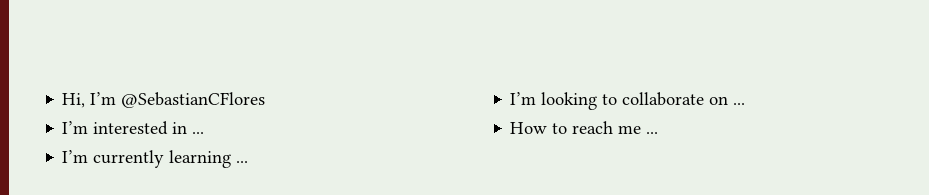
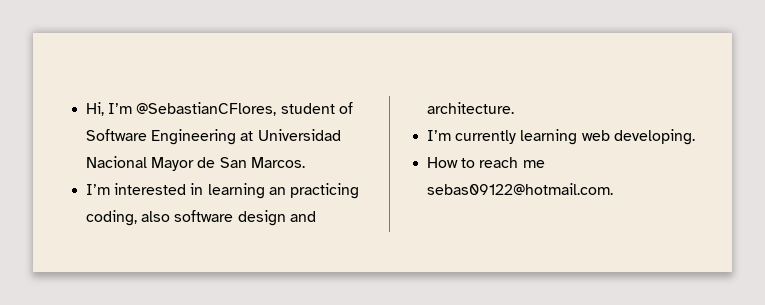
[121,92,266,108] [62,121,205,135] [62,150,249,168] [510,92,746,110] @SebastianCFlores // I’m interested in ... // I’m currently learning ... // I’m looking to collaborate on ... -> [136,102,353,116] [86,129,341,145] [86,156,305,171] [86,183,359,199] [86,210,316,226] [427,102,515,114] [427,129,695,145] @SebastianCFlores, student of Software Engineering at Universidad Nacional Mayor de San Marcos. // I’m interested in learning an practicing coding, also software design and architecture. // I’m currently learning web developing.
[646,132,659,134] ... -> [427,183,614,195] sebas09122@hotmail.com.

